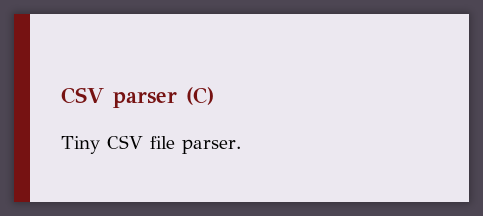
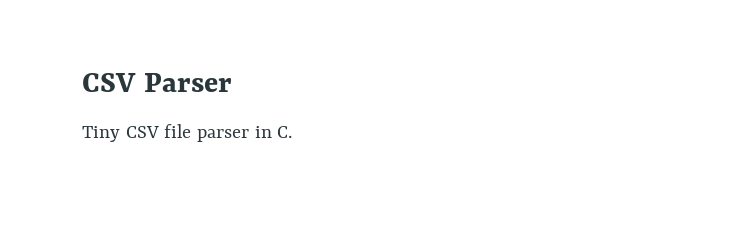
[61,87,214,108] CSV parser (C) -> [82,73,232,92] CSV Parser
[182,139,241,154] parser. -> [197,126,293,142] parser in C.

